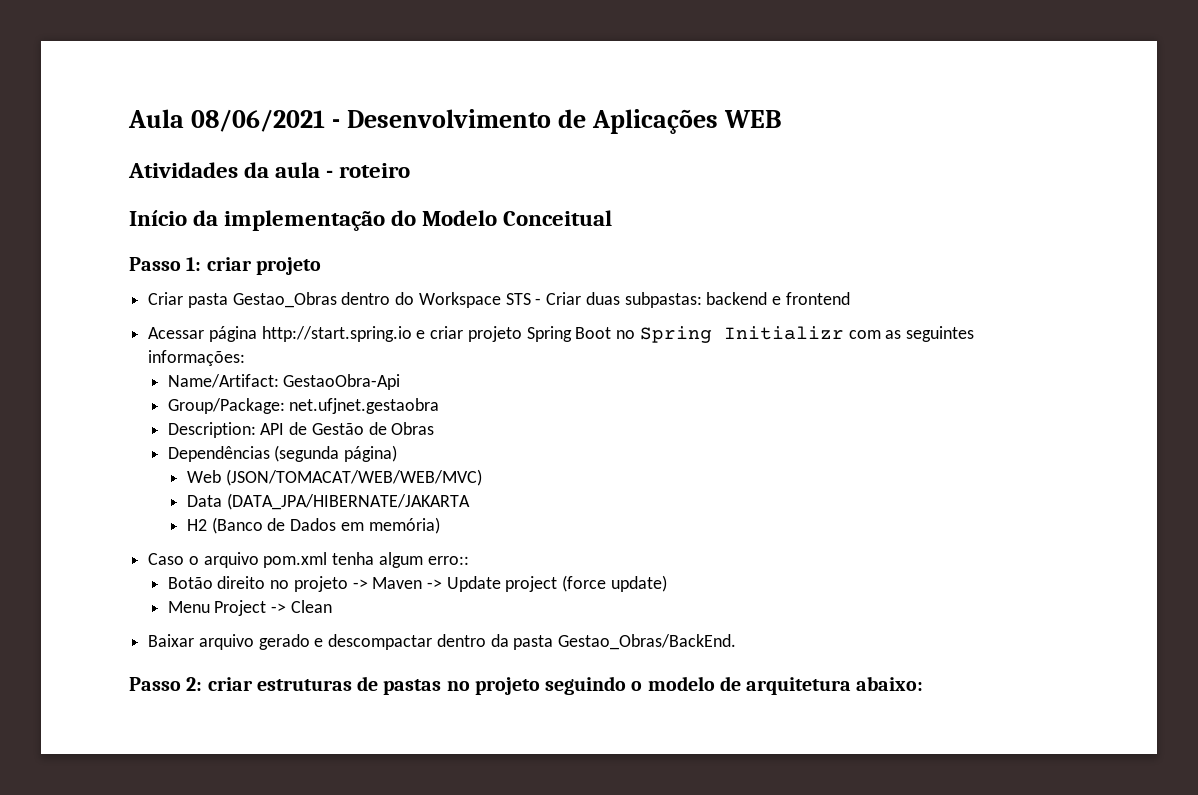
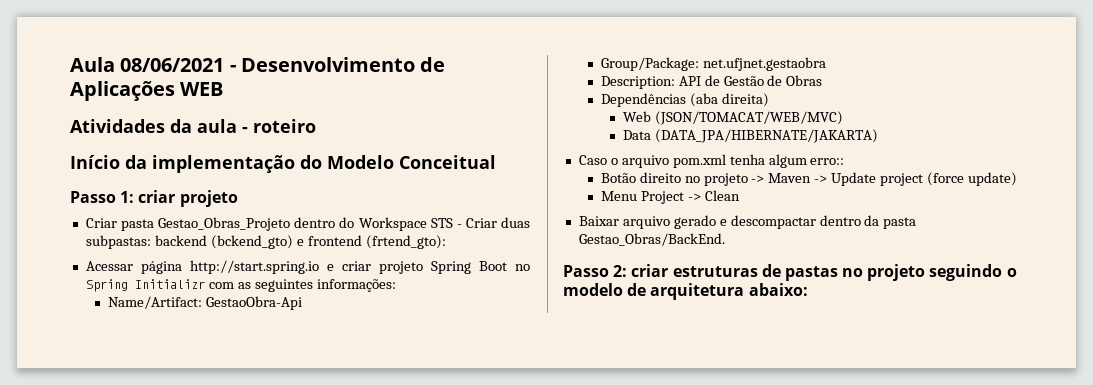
[232,292,337,308] Gestao_Obras -> [158,217,291,231] Gestao_Obras_Projeto
(768, 298) none -> [210,235,293,249] (bckend_gto)
(850, 298) none -> [365,235,446,249] (frtend_gto):
[274,445,398,462] (segunda página) -> [689,93,769,107] (aba direita)
[225,469,482,486] (JSON/TOMACAT/WEB/WEB/MVC) -> [654,111,843,125] (JSON/TOMACAT/WEB/MVC)
[226,493,470,510] [186,517,440,534] (DATA_JPA/HIBERNATE/JAKARTA // H2 (Banco de Dados em memória) -> [654,129,878,143] (DATA_JPA/HIBERNATE/JAKARTA)

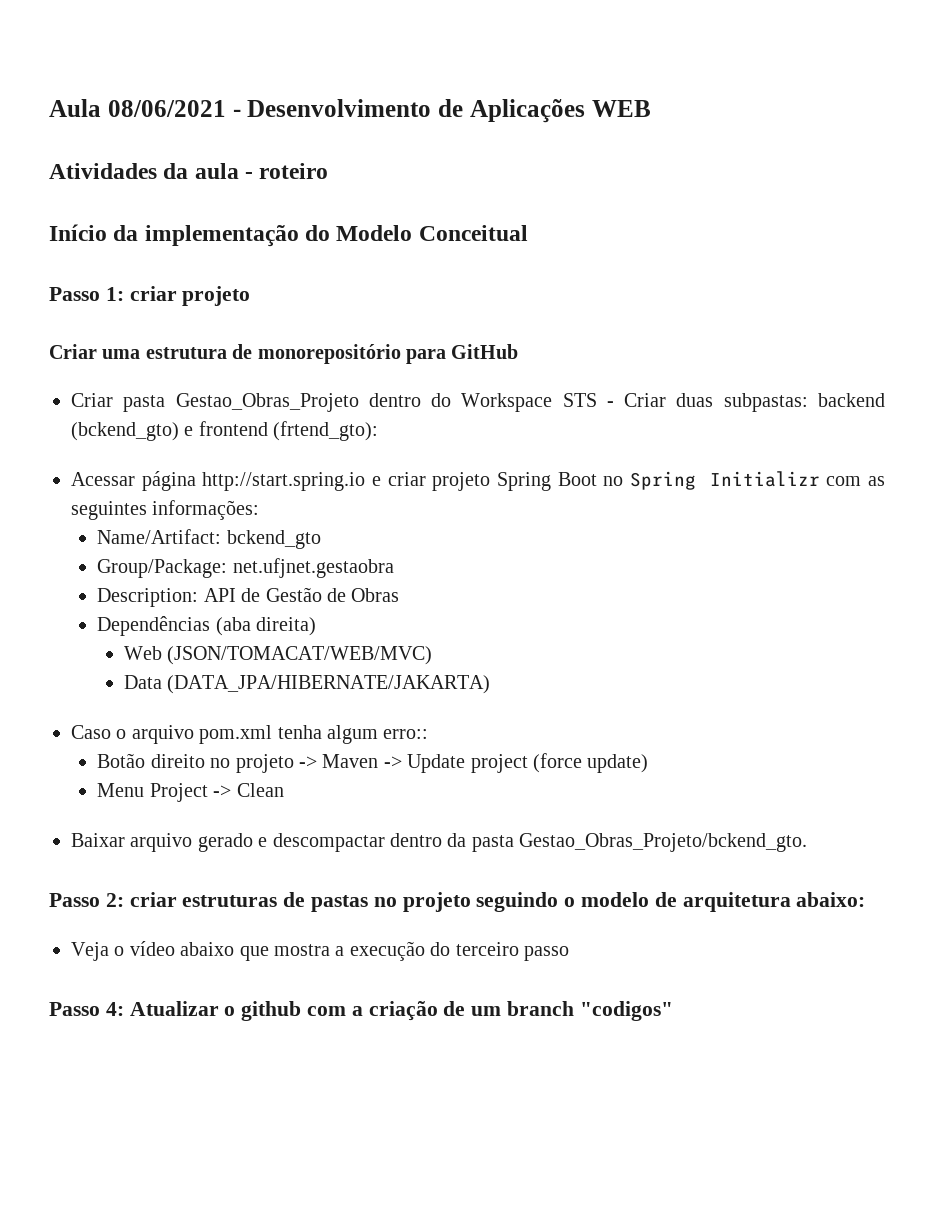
(238, 198) none -> [49,344,519,364] // Criar uma estrutura de monorepositório para GitHub
[205,296,302,310] GestaoObra-Api -> [226,530,321,549] bckend_gto
[578,233,725,246] Gestao_Obras/BackEnd. -> [519,833,808,852] Gestao_Obras_Projeto/bckend_gto.
(808, 289) none -> [71,941,569,961] [49,1001,673,1021] // Veja o vídeo abaixo que mostra a execução do terceiro passo // Passo 4: Atualizar o github com a criação de um branch "codigos"

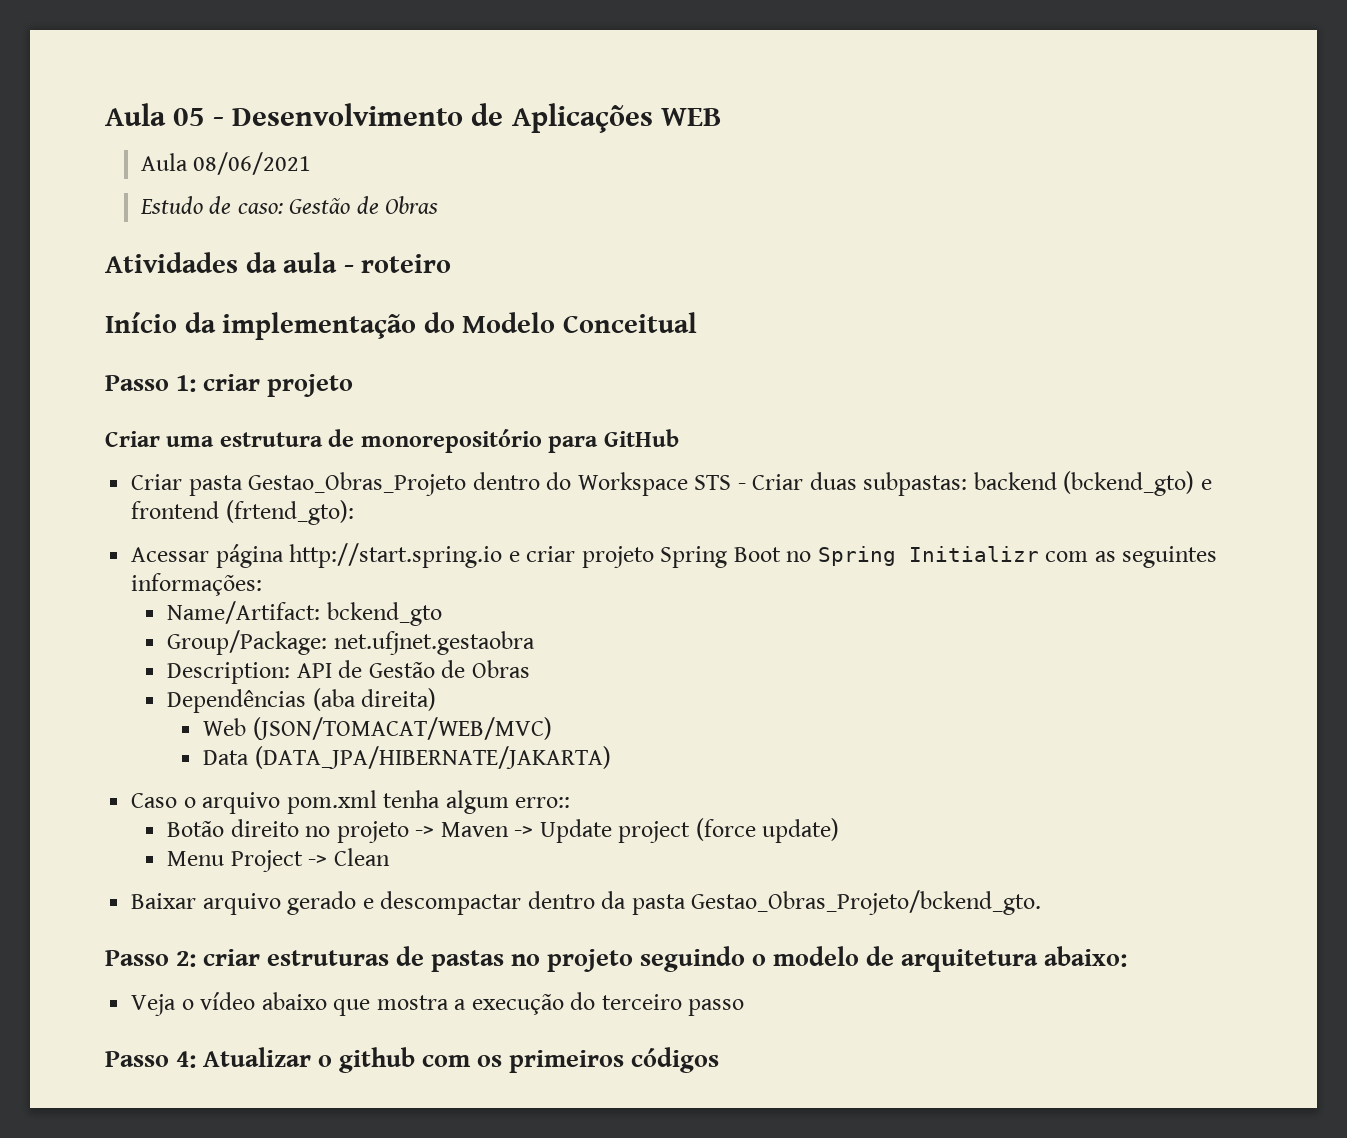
[49,99,226,117] Aula 08/06/2021 -> [105,103,206,126] Aula 05
(651, 108) none -> [140,152,312,175] [139,196,439,214] // Aula 08/06/2021 // Estudo de caso: Gestão de Obras
[351,1001,673,1021] a criação de um branch "codigos" -> [477,1047,720,1073] os primeiros códigos

